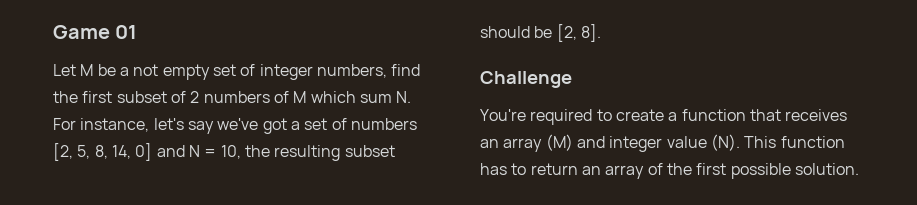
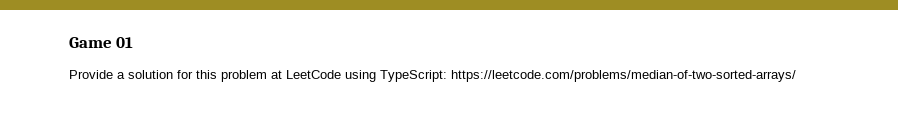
[53,64,421,80] [53,91,412,103] [53,118,417,134] [53,143,395,161] [480,24,601,42] [480,71,572,88] [480,109,848,125] [480,134,845,152] [480,163,859,179] Let M be a not empty set of integer numbers, find the first subset of 2 numbers of M which sum N. For instance, let's say we've got a set of numbers [2, 5, 8, 14, 0] and N = 10, the resulting subset should be [2, 8]. // Challenge // You're required to create a function that receives an array (M) and integer value (N). This function has to return an array of the first possible solution. -> [69,70,796,82] Provide a solution for this problem at LeetCode using TypeScript: https://leetcode.com/problems/median-of-two-sorted-arrays/

